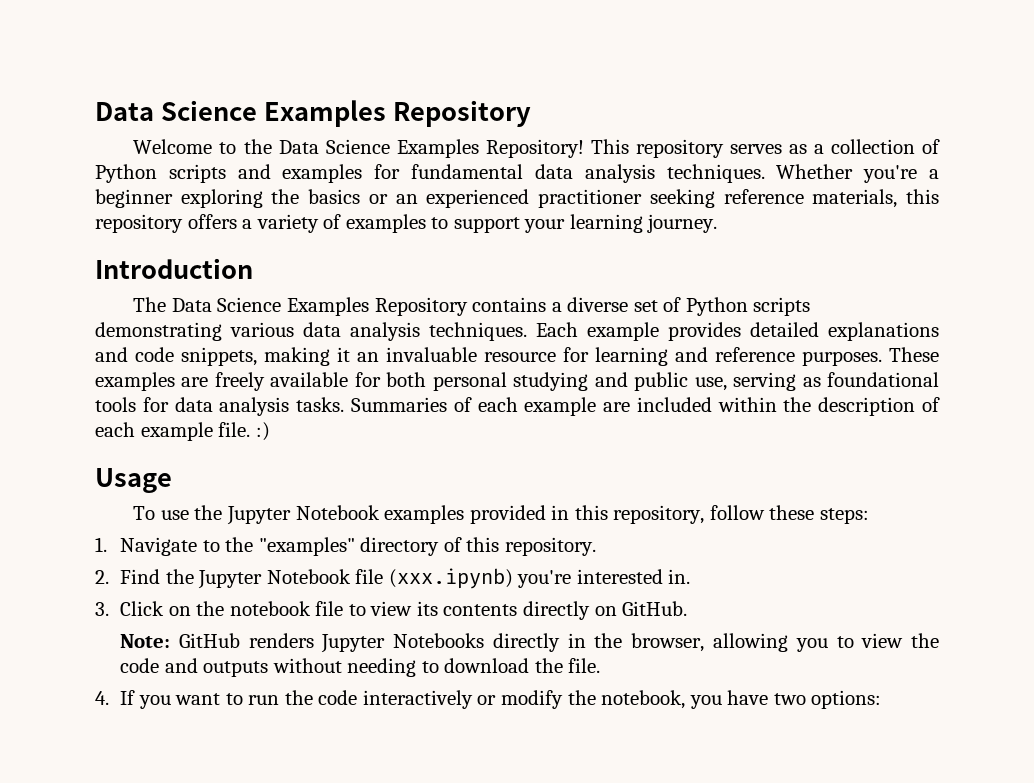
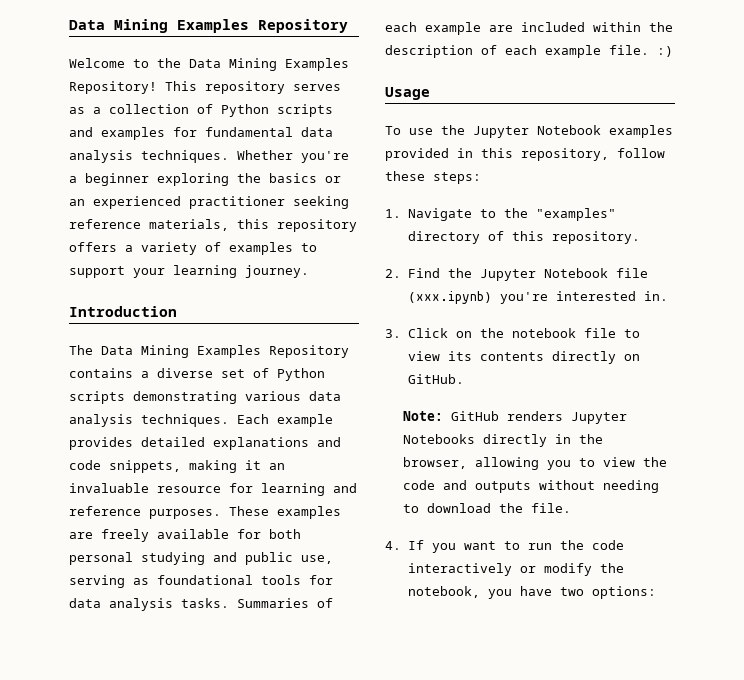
[95,100,257,121] Data Science -> [69,19,168,33] Data Mining
[325,139,390,154] Science -> [229,58,277,71] Mining
[217,297,282,312] Science -> [141,345,189,358] Mining

